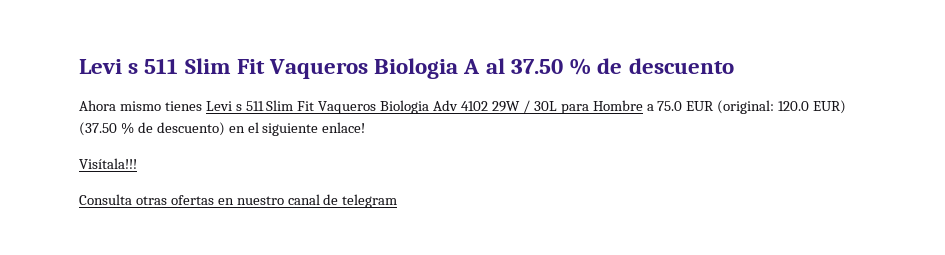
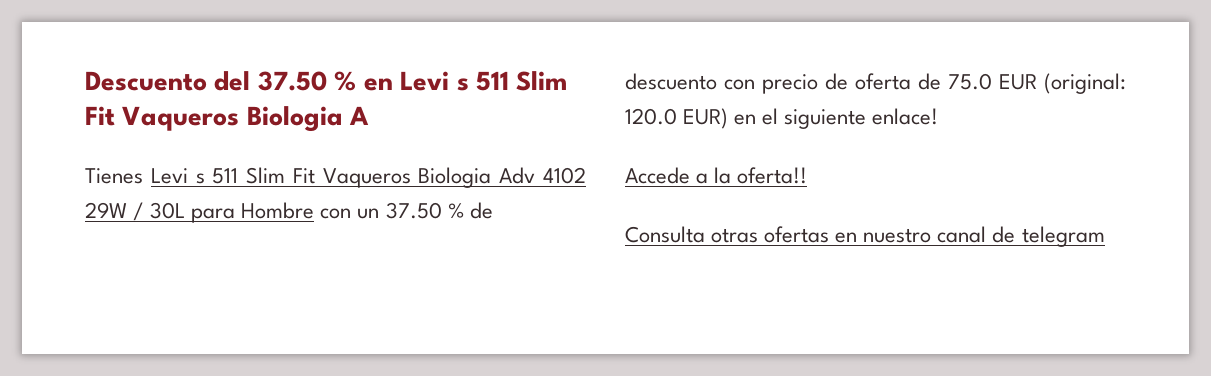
(79, 66) none -> [85,71,393,91] Descuento del 37.50 % en
[485,58,734,75] [79,100,202,111] al 37.50 % de descuento // Ahora mismo tienes -> [85,168,143,184] // Tienes
[646,104,654,111] a -> [320,202,493,219] [625,73,941,94] con un 37.50 % de descuento con precio de oferta de
[79,122,225,136] (37.50 % de descuento) -> (729, 118) none
[79,158,137,169] Visítala!!! -> [625,167,808,184] Accede a la oferta!!

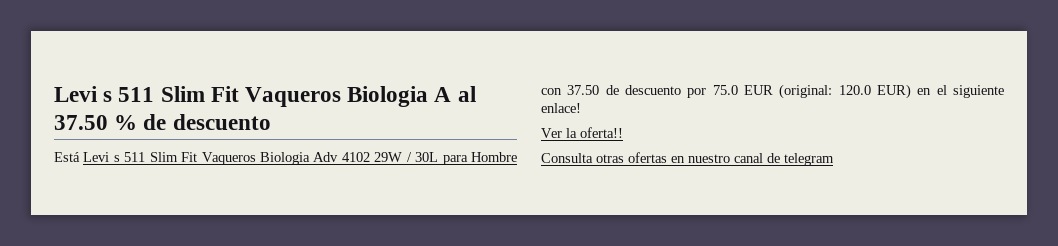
[85,71,393,91] Descuento del 37.50 % en -> (54, 94) none
[85,168,143,184] // Tienes -> [457,86,476,102] [54,114,271,130] [54,152,80,162] al 37.50 % de descuento // Está
[357,202,493,219] [625,73,941,94] un 37.50 % de descuento con precio de oferta de -> [567,85,707,98] 37.50 de descuento por
[625,167,709,184] Accede a -> [541,128,562,138] Ver

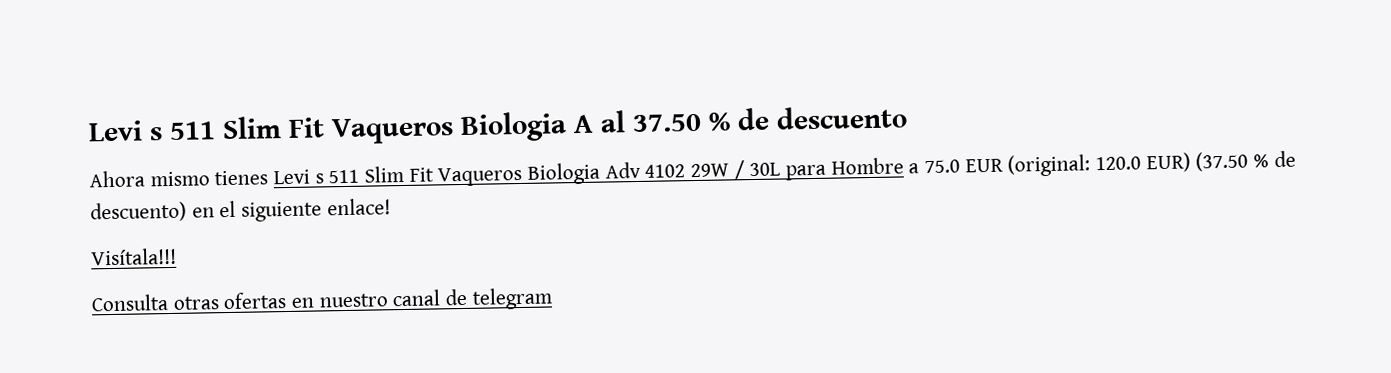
[54,152,80,162] Está -> [89,170,269,188] Ahora mismo tienes
[541,85,707,98] con 37.50 de descuento por -> [908,163,920,174] a
(911, 91) none -> [1195,150,1296,172] [90,201,187,223] (37.50 % de descuento)
[541,127,623,138] Ver la oferta!! -> [90,247,177,266] Visítala!!!

